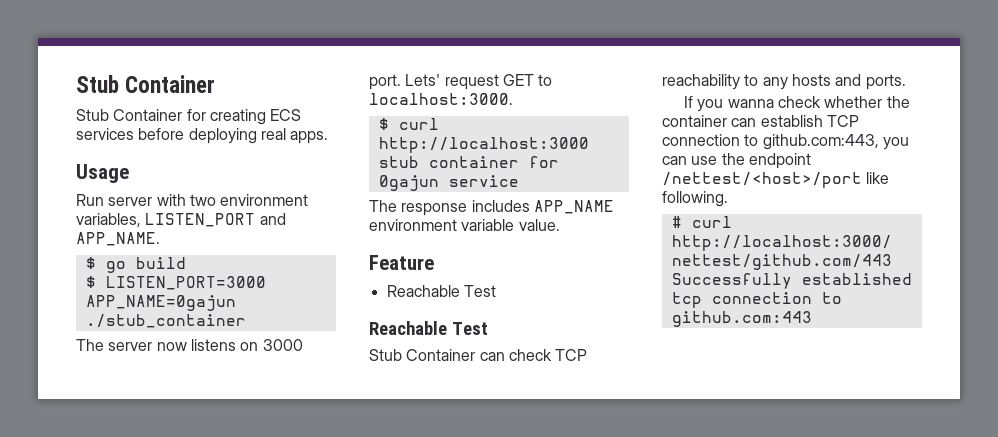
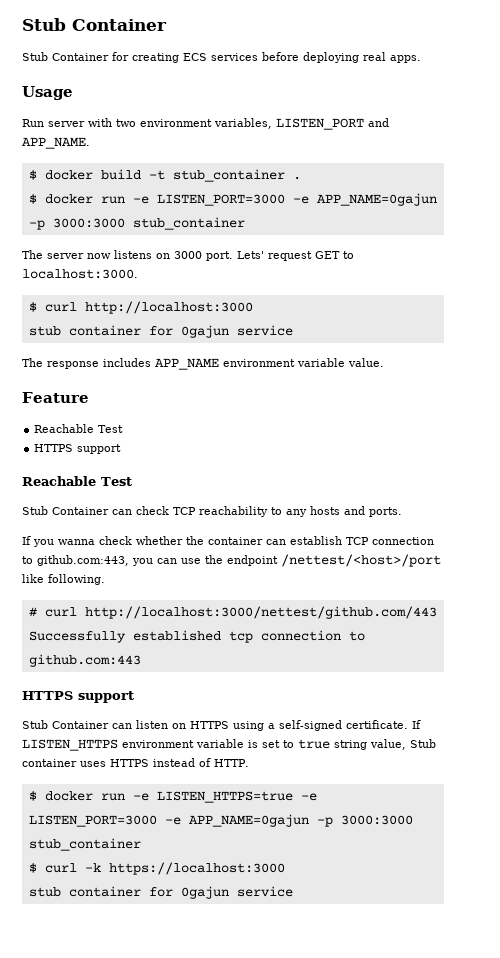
[105,261,126,273] go -> [44,170,93,180] docker
[85,276,266,290] [85,295,236,311] [85,314,246,328] // $ LISTEN_PORT=3000 APP_NAME=0gajun ./stub_container -> [148,169,301,182] [28,193,437,206] [28,217,245,230] -t stub_container . // $ docker run -e LISTEN_PORT=3000 -e APP_NAME=0gajun -p 3000:3000 stub_container
(496, 291) none -> [34,444,122,454] // HTTPS support
(812, 319) none -> [22,691,134,703] [22,720,421,731] [22,739,436,751] [22,758,249,767] [28,791,317,803] [28,814,413,827] [28,838,141,851] [28,862,285,875] [28,886,293,899] // HTTPS support // Stub Container can listen on HTTPS using a self-signed certificate. If LISTEN_HTTPS environment variable is set to true string value, Stub container uses HTTPS instead of HTTP. // $ docker run -e LISTEN_HTTPS=true -e LISTEN_PORT=3000 -e APP_NAME=0gajun -p 3000:3000 stub_container // $ curl -k https://localhost:3000 // stub container for 0gajun service

